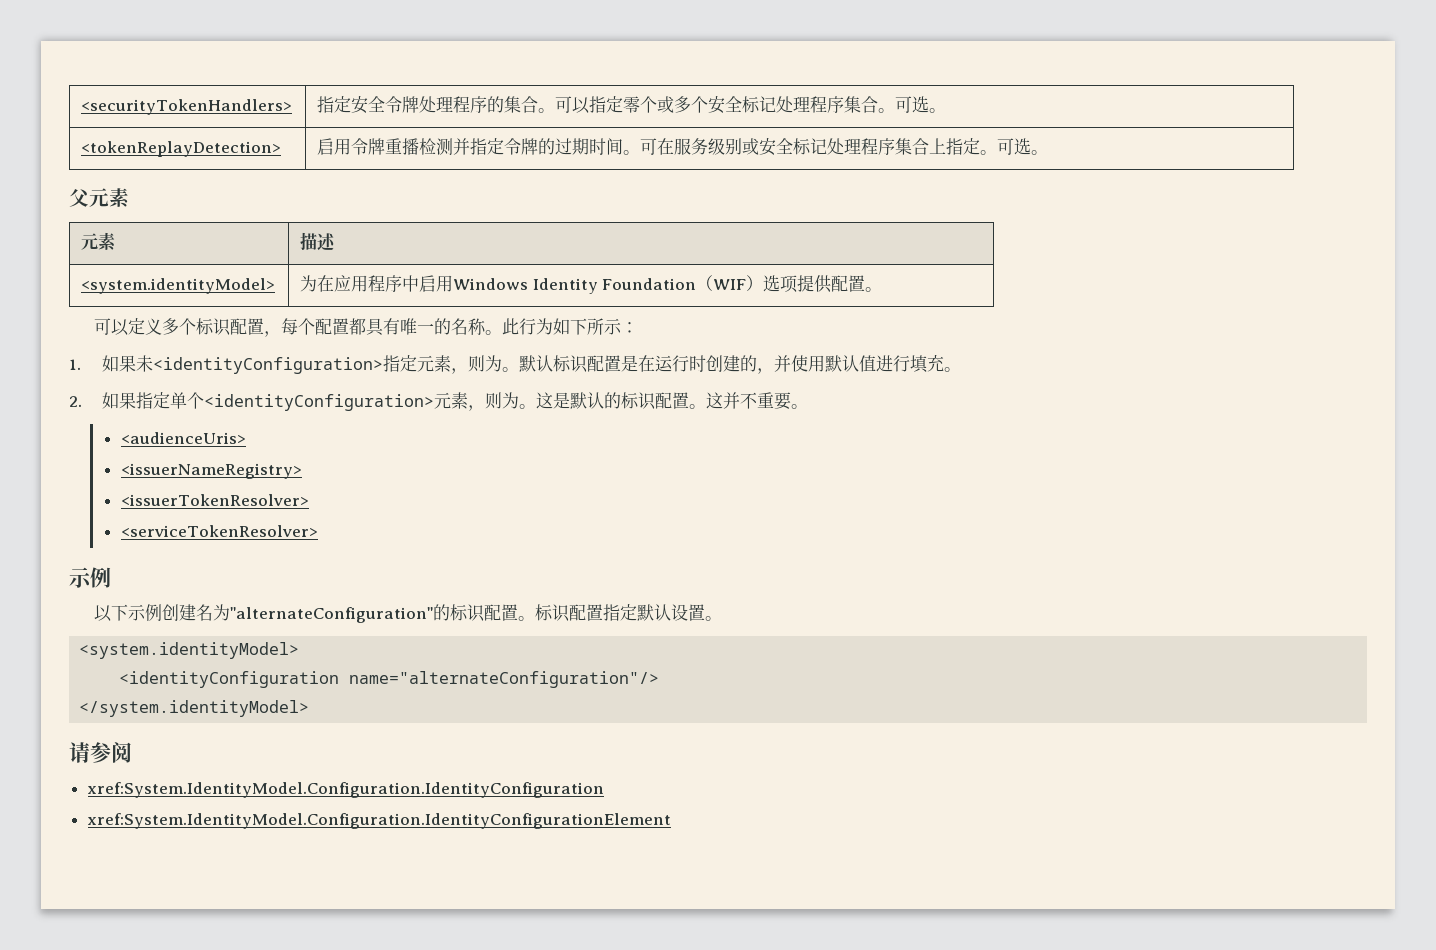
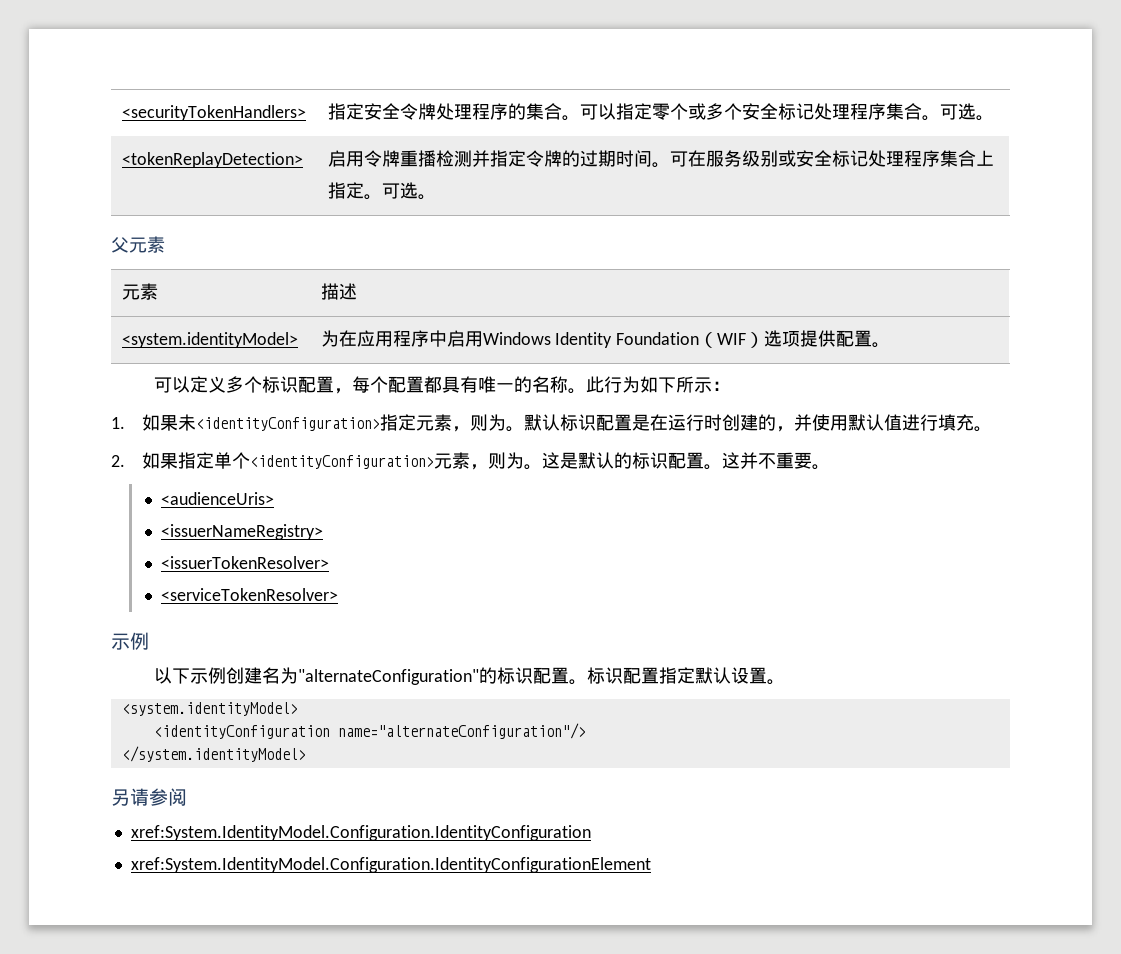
(310, 708) none -> [111,789,130,806] 另

